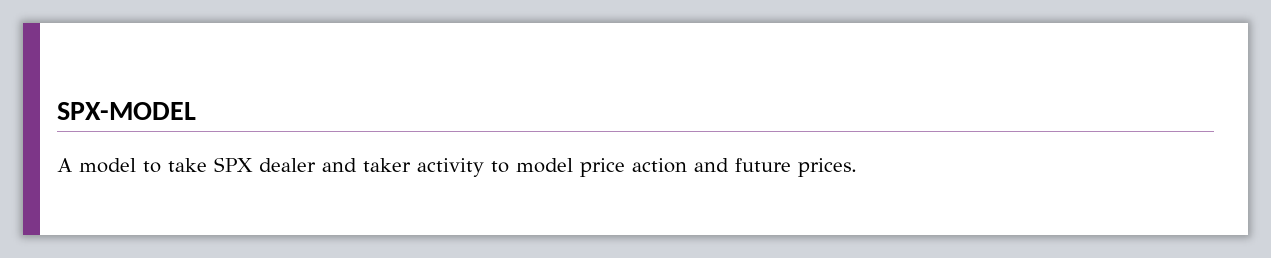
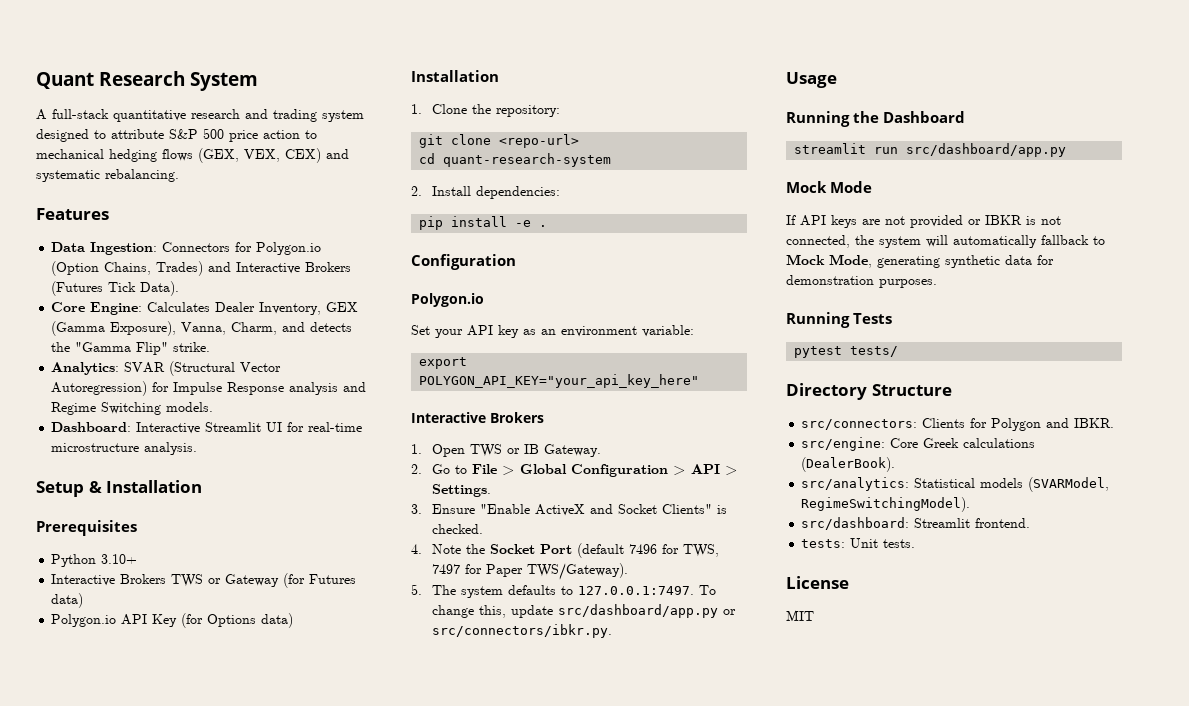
[57,102,196,120] [57,157,857,177] SPX-MODEL // A model to take SPX dealer and taker activity to model price action and future prices. -> [36,71,259,91] [36,109,364,122] [36,128,317,142] [36,148,349,163] [36,169,179,182] [36,208,109,220] [51,242,322,255] [51,261,352,276] [51,281,180,296] [51,302,359,315] [51,321,353,336] [51,342,211,355] [51,361,282,376] [51,381,367,396] [51,402,214,415] [51,422,363,434] [51,442,198,455] [36,480,203,497] [36,520,137,536] [51,554,138,567] [51,573,357,588] [51,593,84,608] [51,613,294,628] [411,70,499,82] [411,104,560,117] [419,134,580,148] [419,153,612,167] [411,186,560,199] [419,216,548,230] [411,254,516,270] [411,293,484,307] [411,325,694,338] [419,357,468,369] [419,374,700,388] [411,412,544,423] [411,444,601,457] [411,464,738,477] [431,484,491,497] [411,504,727,516] [431,524,483,534] [411,543,719,558] [431,563,628,580] [411,584,716,598] [431,604,736,618] [431,624,612,638] [786,72,837,88] [786,111,966,127] [794,143,1067,157] [786,181,873,193] [786,215,1061,228] [786,235,1105,248] [786,254,1054,268] [786,275,937,288] [786,312,893,328] [794,346,899,358] [786,383,952,400] [801,418,1115,431] [801,437,1036,451] [801,457,896,472] [801,477,1110,492] [801,497,971,512] [801,517,1031,530] [801,538,916,548] [786,576,849,589] [786,610,814,621] Quant Research System // A full-stack quantitative research and trading system designed to attribute S&P 500 price action to mechanical hedging flows (GEX, VEX, CEX) and systematic rebalancing. // Features // Data Ingestion: Connectors for Polygon.io (Option Chains, Trades) and Interactive Brokers (Futures Tick Data). // Core Engine: Calculates Dealer Inventory, GEX (Gamma Exposure), Vanna, Charm, and detects the "Gamma Flip" strike. // Analytics: SVAR (Structural Vector Autoregression) for Impulse Response analysis and Regime Switching models. // Dashboard: Interactive Streamlit UI for real-time microstructure analysis. // Setup & Installation // Prerequisites // Python 3.10+ // Interactive Brokers TWS or Gateway (for Futures data) // Polygon.io API Key (for Options data) // Installation // 1. Clone the repository: // git clone <repo-url> // cd quant-research-system // 2. Install dependencies: // pip install -e . // Configuration // Polygon.io // Set your API key as an environment variable: // export POLYGON_API_KEY="your_api_key_here" // Interactive Brokers // 1. Open TWS or IB Gateway. // 2. Go to File > Global Configuration > API > Settings. // 3. Ensure "Enable ActiveX and Socket Clients" is checked. // 4. Note the Socket Port (default 7496 for TWS, 7497 for Paper TWS/Gateway). // 5. The system defaults to 127.0.0.1:7497. To change this, update src/dashboard/app.py or src/connectors/ibkr.py. // Usage // Running the Dashboard // streamlit run src/dashboard/app.py // Mock Mode // If API keys are not provided or IBKR is not connected, the system will automatically fallback to Mock Mode, generating synthetic data for demonstration purposes. // Running Tests // pytest tests/ // Directory Structure // src/connectors: Clients for Polygon and IBKR. // src/engine: Core Greek calculations (DealerBook). // src/analytics: Statistical models (SVARModel, RegimeSwitchingModel). // src/dashboard: Streamlit frontend. // tests: Unit tests. // License // MIT

